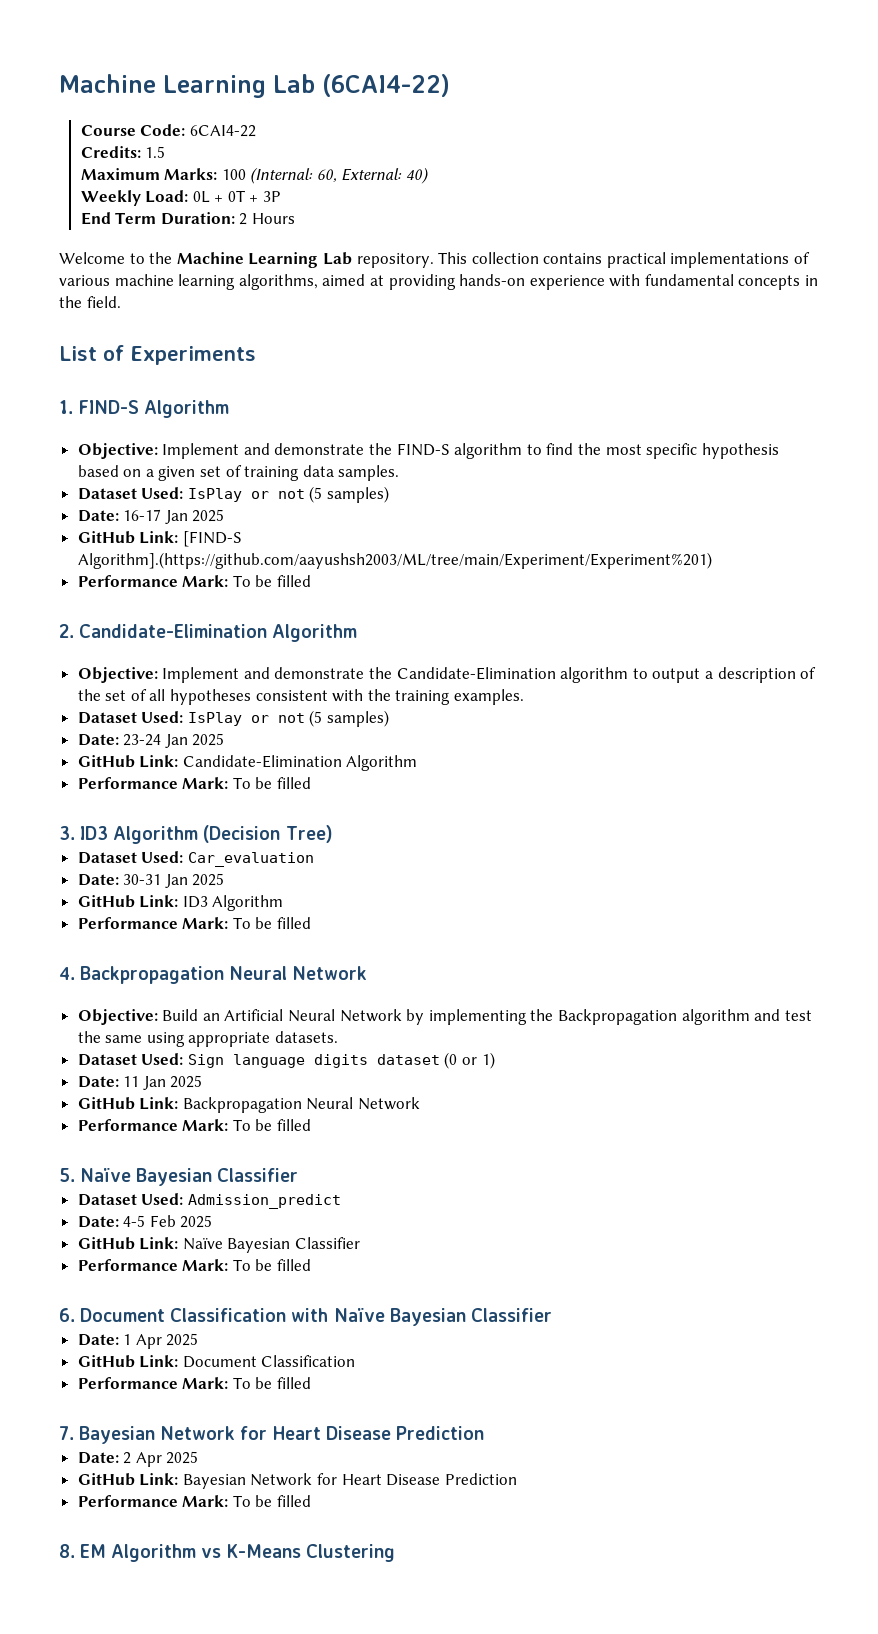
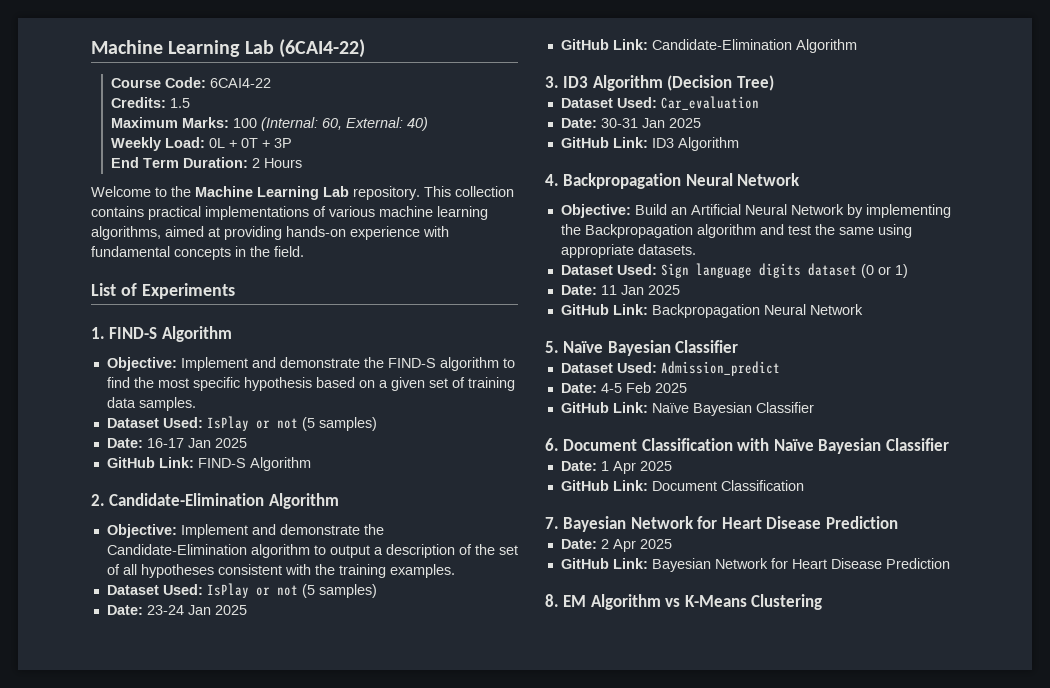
[182,531,242,547] [77,552,712,569] [77,575,312,587] [FIND-S Algorithm].(https://github.com/aayushsh2003/ML/tree/main/Experiment/Experiment%201) // Performance Mark: To be filled -> [197,457,311,471] FIND-S Algorithm
[77,777,312,789] // Performance Mark: To be filled -> (857, 46) none
[77,917,312,929] // Performance Mark: To be filled -> (739, 144) none
[77,1119,312,1131] // Performance Mark: To be filled -> (863, 309) none
[77,1259,312,1271] // Performance Mark: To be filled -> (814, 407) none
[77,1377,312,1389] // Performance Mark: To be filled -> (804, 485) none
[77,1495,312,1507] // Performance Mark: To be filled -> (950, 563) none

